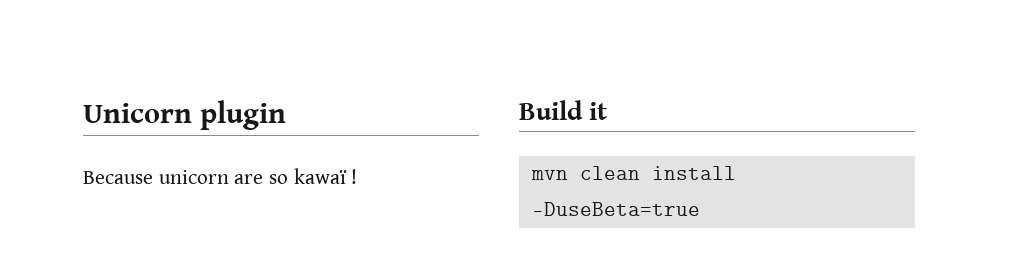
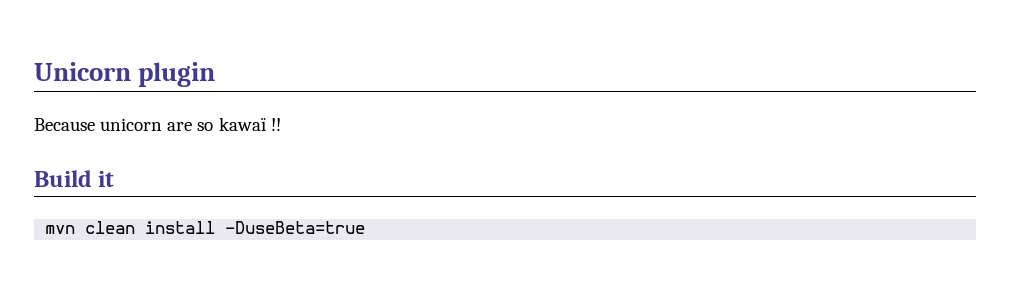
[351,169,358,184] ! -> [270,118,281,131] !!

